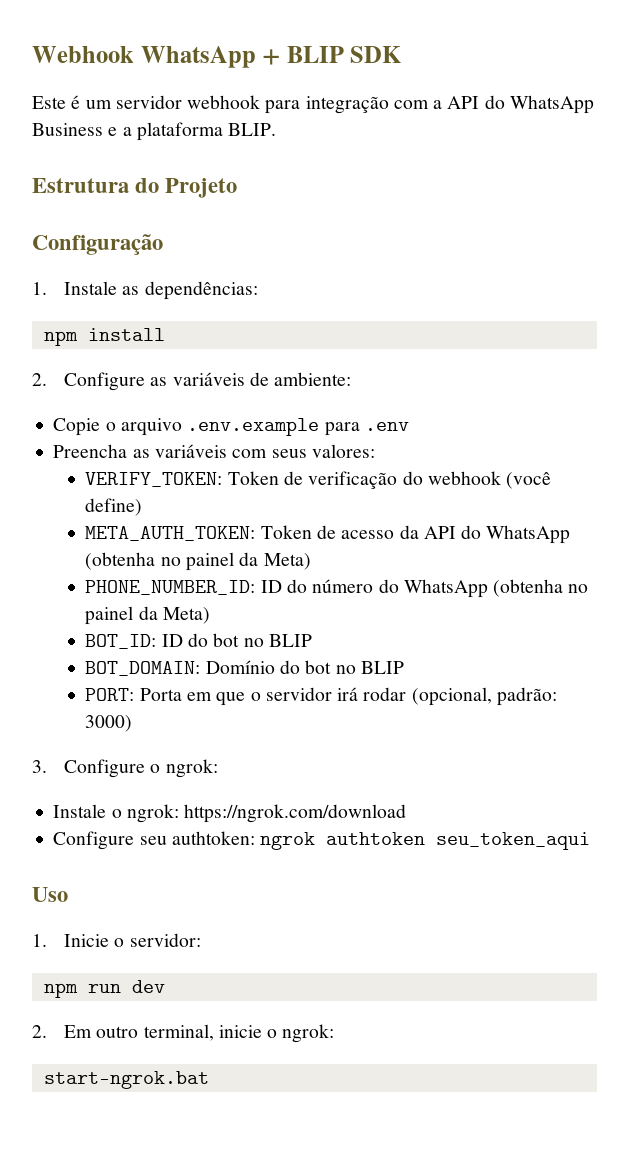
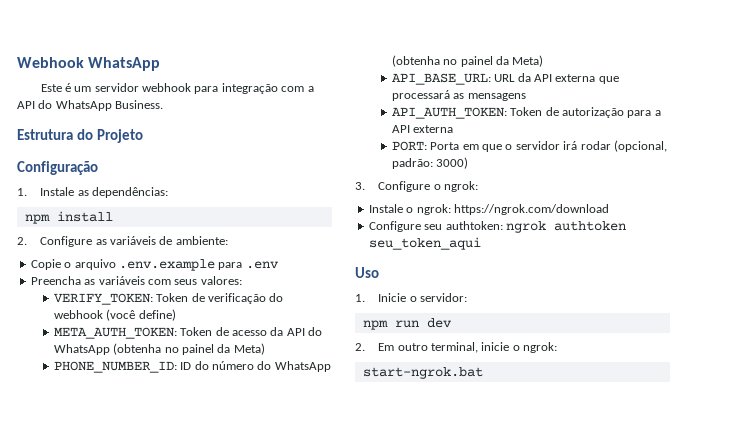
[262,46,402,65] + BLIP SDK -> (161, 64) none
[32,122,277,141] Business e a plataforma BLIP. -> [115,100,164,109] Business.
[85,633,312,649] [85,660,404,676] BOT_ID: ID do bot no BLIP // BOT_DOMAIN: Domínio do bot no BLIP -> [391,73,619,85] [391,90,526,101] [391,107,661,119] [391,125,454,133] API_BASE_URL: URL da API externa que processará as mensagens // API_AUTH_TOKEN: Token de autorização para a API externa

